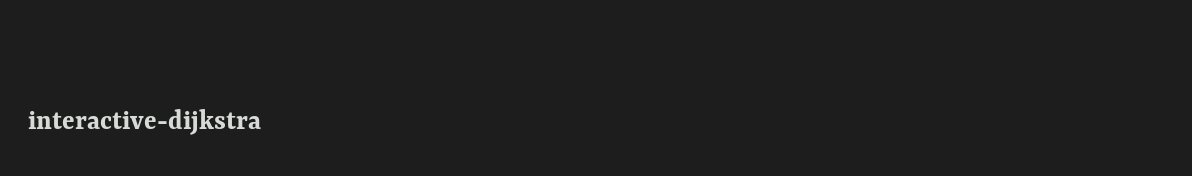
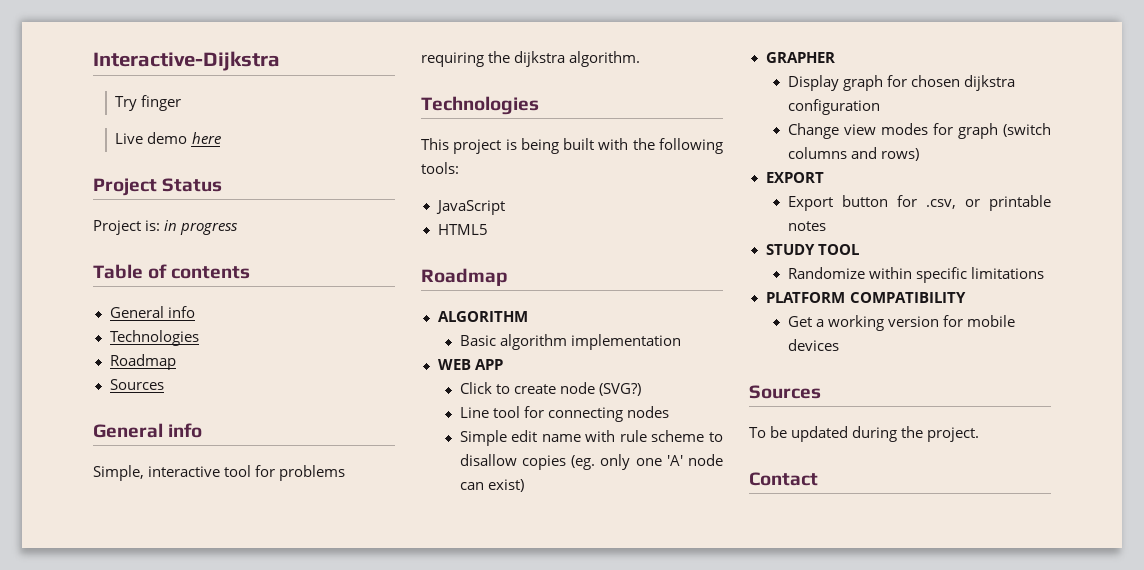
[28,109,261,135] interactive-dijkstra -> [93,51,280,71] [115,95,182,111] [115,132,221,144] [93,178,223,196] [93,220,239,235] [93,264,251,279] [109,306,195,318] [109,330,200,346] [109,354,176,370] [109,379,164,390] [93,423,203,438] [93,465,346,481] [421,51,641,67] [421,96,539,115] [421,138,723,154] [421,162,459,174] [435,200,505,215] [437,224,488,235] [421,268,508,286] [437,311,528,322] [459,334,681,350] [437,359,503,370] [459,382,642,396] [459,406,670,422] [459,430,723,446] [459,454,723,470] [459,479,524,492] [765,52,835,63] [787,75,1016,91] [787,99,880,115] [787,123,1051,139] [787,147,919,161] [765,172,824,183] [787,195,1051,211] [787,221,826,231] [765,244,859,255] [787,267,1045,283] [765,292,966,303] [787,315,1016,331] [787,339,839,351] [749,385,821,399] [749,426,980,442] [749,472,818,486] Interactive-Dijkstra // Try finger // Live demo here // Project Status // Project is: in progress // Table of contents // General info // Technologies // Roadmap // Sources // General info // Simple, interactive tool for problems requiring the dijkstra algorithm. // Technologies // This project is being built with the following tools: // JavaScript // HTML5 // Roadmap // ALGORITHM // Basic algorithm implementation // WEB APP // Click to create node (SVG?) // Line tool for connecting nodes // Simple edit name with rule scheme to disallow copies (eg. only one 'A' node can exist) // GRAPHER // Display graph for chosen dijkstra configuration // Change view modes for graph (switch columns and rows) // EXPORT // Export button for .csv, or printable notes // STUDY TOOL // Randomize within specific limitations // PLATFORM COMPATIBILITY // Get a working version for mobile devices // Sources // To be updated during the project. // Contact

